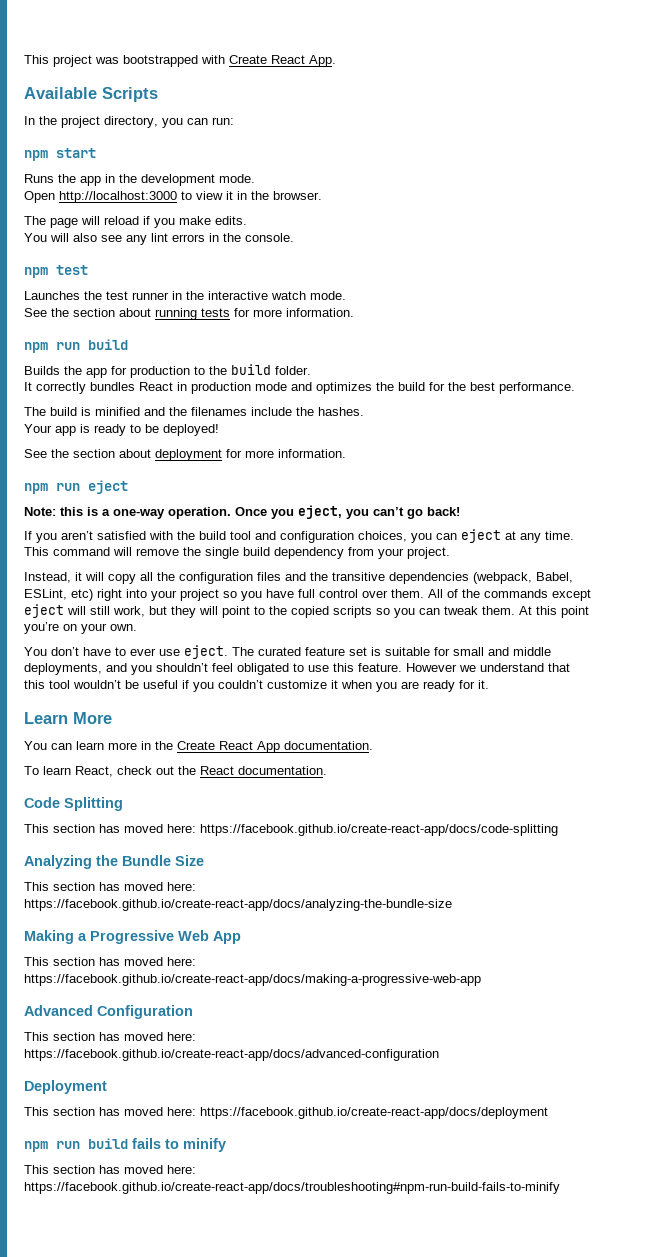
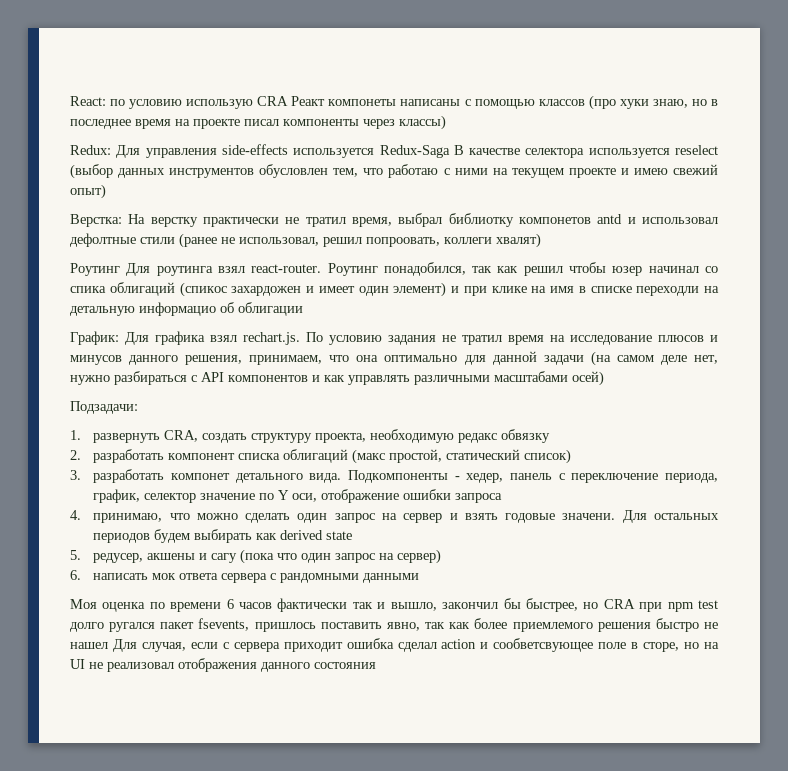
[24,55,336,67] [24,87,158,102] [24,116,234,128] [24,148,96,161] [24,174,255,186] [24,191,322,203] [24,216,247,228] [24,233,294,245] [24,265,88,278] [24,291,346,300] [24,308,354,320] [24,339,128,353] [24,364,311,378] [24,382,575,394] [24,407,364,416] [24,424,219,436] [24,449,346,461] [24,480,128,494] [24,505,460,519] [24,529,574,543] [24,547,450,559] [24,572,573,584] [24,589,591,601] [24,604,589,618] [24,622,137,634] [24,645,551,659] [24,663,570,675] [24,680,489,692] [24,712,112,724] [24,741,373,753] [24,766,327,777] [24,797,123,811] [24,824,558,836] [24,855,204,869] [24,882,196,891] [24,899,452,911] [24,930,241,944] [24,957,196,966] [24,974,481,986] [24,1005,193,1019] [24,1032,196,1041] [24,1049,439,1061] [24,1080,107,1094] [24,1107,548,1119] [24,1138,226,1152] [24,1165,196,1174] [24,1182,560,1194] This project was bootstrapped with Create React App. // Available Scripts // In the project directory, you can run: // npm start // Runs the app in the development mode. // Open http://localhost:3000 to view it in the browser. // The page will reload if you make edits. // You will also see any lint errors in the console. // npm test // Launches the test runner in the interactive watch mode. // See the section about running tests for more information. // npm run build // Builds the app for production to the build folder. // It correctly bundles React in production mode and optimizes the build for the best performance. // The build is minified and the filenames include the hashes. // Your app is ready to be deployed! // See the section about deployment for more information. // npm run eject // Note: this is a one-way operation. Once you eject, you can’t go back! // If you aren’t satisfied with the build tool and configuration choices, you can eject at any time. This command will remove the single build dependency from your project. // Instead, it will copy all the configuration files and the transitive dependencies (webpack, Babel, ESLint, etc) right into your project so you have full control over them. All of the commands except eject will still work, but they will point to the copied scripts so you can tweak them. At this point you’re on your own. // You don’t have to ever use eject. The curated feature set is suitable for small and middle deployments, and you shouldn’t feel obligated to use this feature. However we understand that this tool wouldn’t be useful if you couldn’t customize it when you are ready for it. // Learn More // You can learn more in the Create React App documentation. // To learn React, check out the React documentation. // Code Splitting // This section has moved here: https://facebook.github.io/create-react-app/docs/code-splitting // Analyzing the Bundle Size // This section has moved here: https://facebook.github.io/create-react-app/docs/analyzing-the-bundle-size // Making a Progressive Web App // This section has moved here: https://facebook.github.io/create-react-app/docs/making-a-progressive-web-app // Advanced Configuration // This section has moved here: https://facebook.github.io/create-react-app/docs/advanced-configuration // Deployment // This section has moved here: https://facebook.github.io/create-react-app/docs/deployment // npm run build fails to minify // This section has moved here: https://facebook.github.io/create-react-app/docs/troubleshooting#npm-run-build-fails-to-minify -> [70,95,719,110] [70,115,446,130] [70,144,718,158] [70,164,718,179] [70,184,106,199] [70,213,719,227] [70,233,541,248] [70,262,718,276] [70,282,719,297] [70,302,303,316] [70,331,718,345] [70,351,719,366] [70,371,604,386] [70,401,138,414] [70,429,551,443] [70,449,572,464] [70,469,719,483] [93,489,503,503] [70,510,719,523] [93,529,353,543] [70,549,442,564] [70,570,420,583] [70,598,718,612] [70,618,718,632] [70,638,719,652] [70,658,376,672] React: по условию использую CRA Реакт компонеты написаны с помощью классов (про хуки знаю, но в последнее время на проекте писал компоненты через классы) // Redux: Для управления side-effects используется Redux-Saga В качестве селектора используется reselect (выбор данных инструментов обусловлен тем, что работаю с ними на текущем проекте и имею свежий опыт) // Верстка: На верстку практически не тратил время, выбрал библиотку компонетов antd и использовал дефолтные стили (ранее не использовал, решил попроовать, коллеги хвалят) // Роутинг Для роутинга взял react-router. Роутинг понадобился, так как решил чтобы юзер начинал со спика облигаций (спикос захардожен и имеет один элемент) и при клике на имя в списке переходли на детальную информацио об облигации // График: Для графика взял rechart.js. По условию задания не тратил время на исследование плюсов и минусов данного решения, принимаем, что она оптимально для данной задачи (на самом деле нет, нужно разбираться с API компонентов и как управлять различными масштабами осей) // Подзадачи: // 1. развернуть CRA, создать структуру проекта, необходимую редакс обвязку // 2. разработать компонент списка облигаций (макс простой, статический список) // 3. разработать компонет детального вида. Подкомпоненты - хедер, панель с переключение периода, график, селектор значение по Y оси, отображение ошибки запроса // 4. принимаю, что можно сделать один запрос на сервер и взять годовые значени. Для остальных периодов будем выбирать как derived state // 5. редусер, акшены и сагу (пока что один запрос на сервер) // 6. написать мок ответа сервера с рандомными данными // Моя оценка по времени 6 часов фактически так и вышло, закончил бы быстрее, но CRA при npm test долго ругался пакет fsevents, пришлось поставить явно, так как более приемлемого решения быстро не нашел Для случая, если с сервера приходит ошибка сделал action и сообветсвующее поле в сторе, но на UI не реализовал отображения данного состояния

